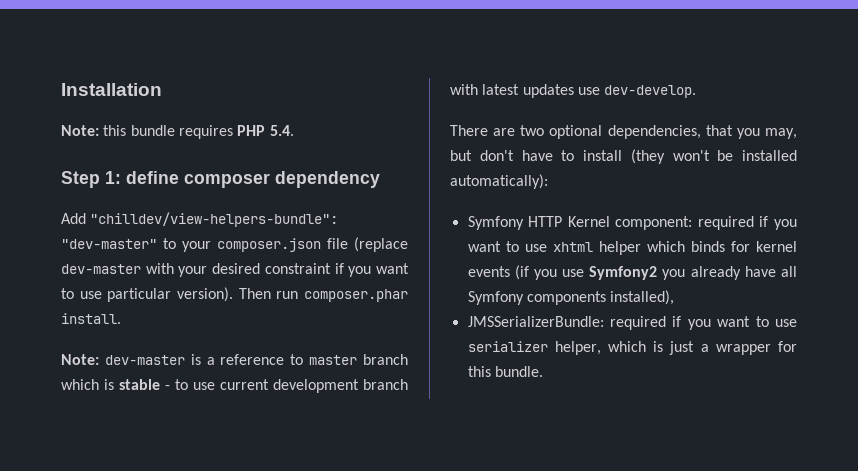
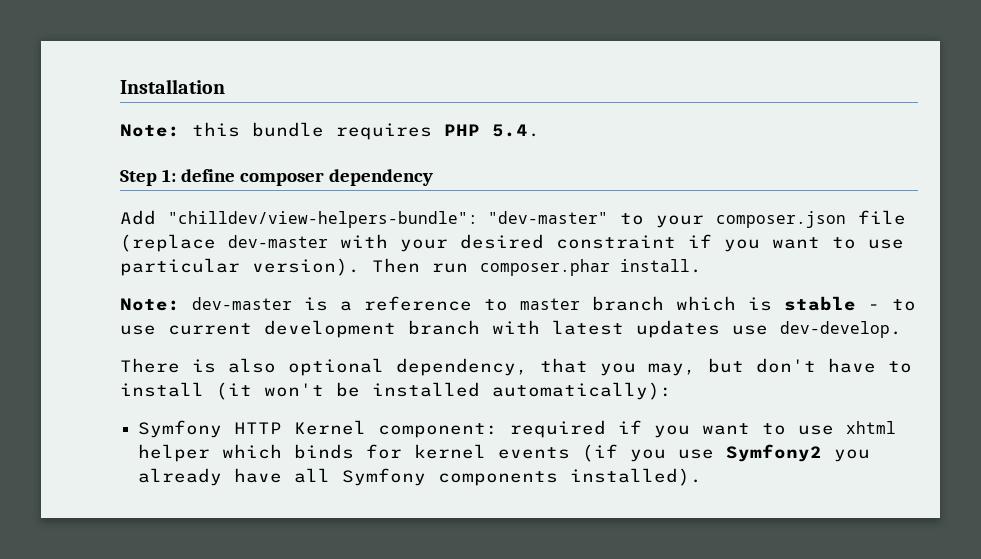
[493,125,701,139] are two optional dependencies, -> [192,358,528,376] is also optional dependency,
[630,149,665,164] (they -> [216,382,252,400] (it
[610,290,675,305] [467,316,797,330] [467,341,797,355] [467,366,543,377] installed), // JMSSerializerBundle: required if you want to use serializer helper, which is just a wrapper for this bundle. -> [570,468,703,486] installed).

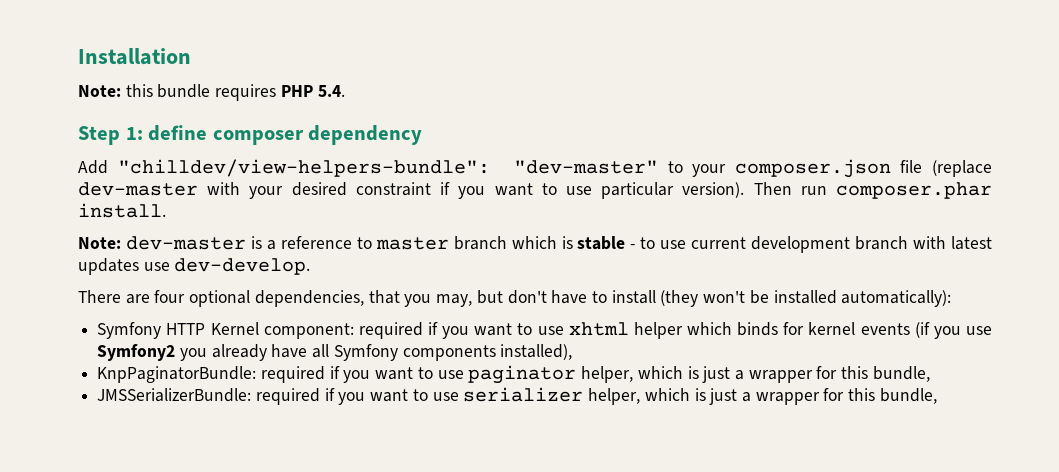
[192,358,528,376] is also optional dependency, -> [125,290,364,307] are four optional dependencies,
[216,382,252,400] (it -> [660,290,699,307] (they
[570,468,703,486] installed). -> [500,344,573,360] [97,365,930,384] [97,387,937,405] installed), // KnpPaginatorBundle: required if you want to use paginator helper, which is just a wrapper for this bundle, // JMSSerializerBundle: required if you want to use serializer helper, which is just a wrapper for this bundle,

